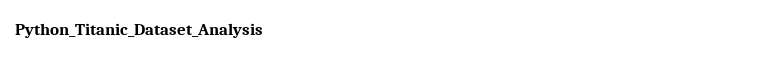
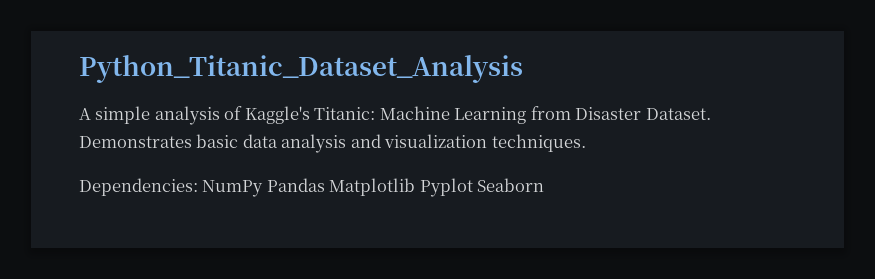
(263, 30) none -> [79,106,711,125] [79,134,586,153] [79,178,545,197] // A simple analysis of Kaggle's Titanic: Machine Learning from Disaster Dataset. Demonstrates basic data analysis and visualization techniques. // Dependencies: NumPy Pandas Matplotlib Pyplot Seaborn

